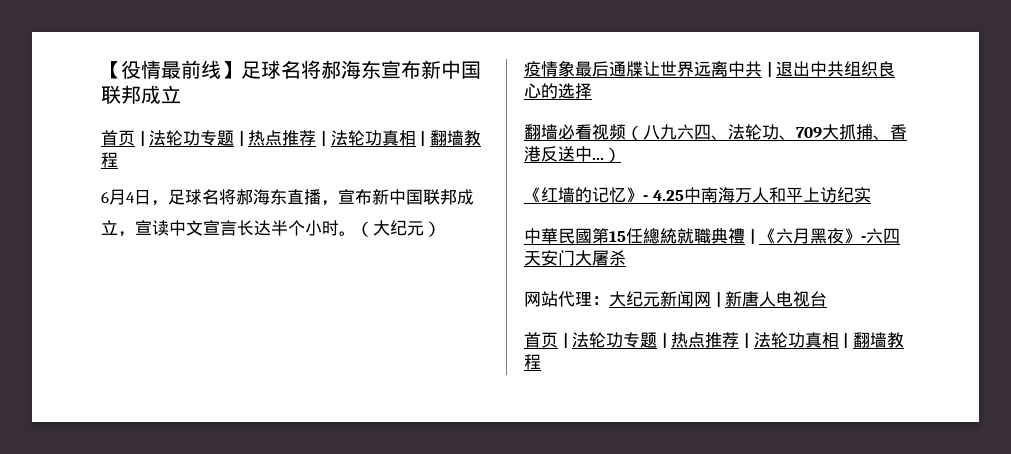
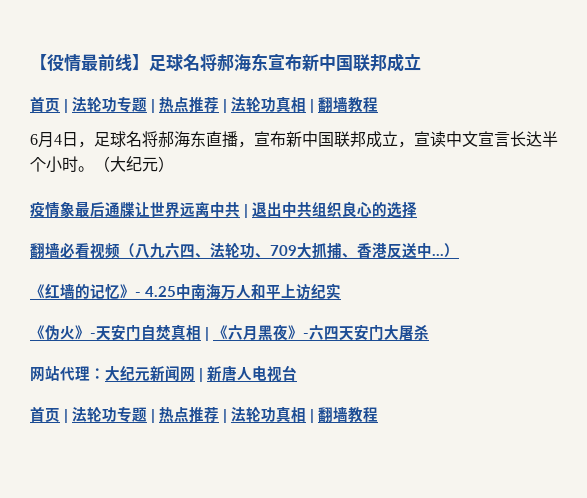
[524,228,745,244] 中華民國第15任總統就職典禮 -> [30,324,201,341] 《伪火》-天安门自焚真相

